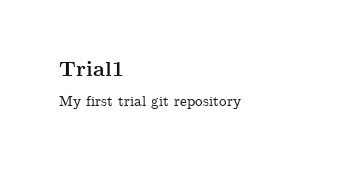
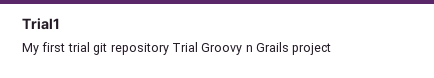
(241, 103) none -> [171,42,332,55] Trial Groovy n Grails project

